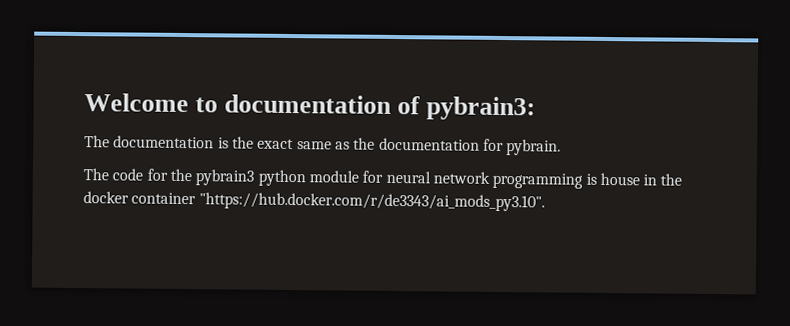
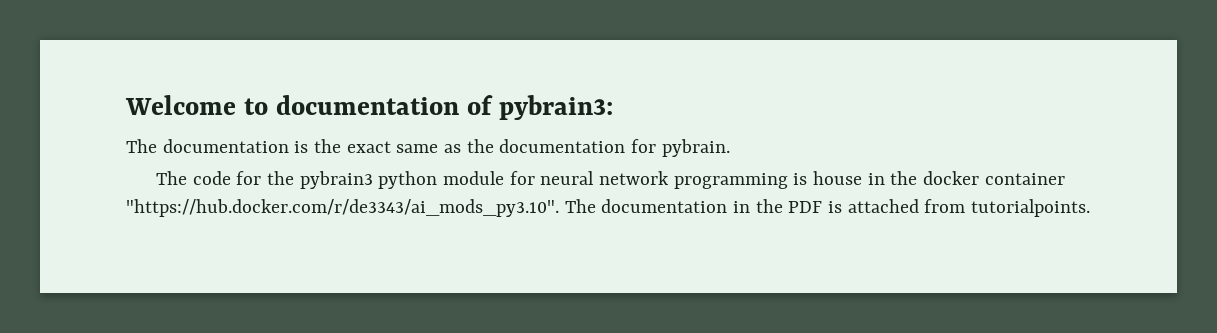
(545, 202) none -> [564,199,1091,217] The documentation in the PDF is attached from tutorialpoints.

